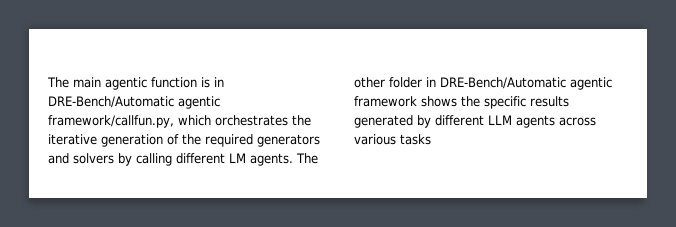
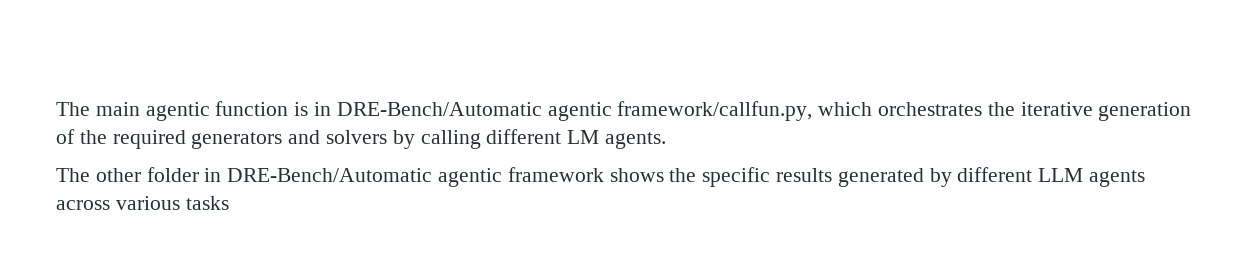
(293, 159) none -> (667, 140) //

